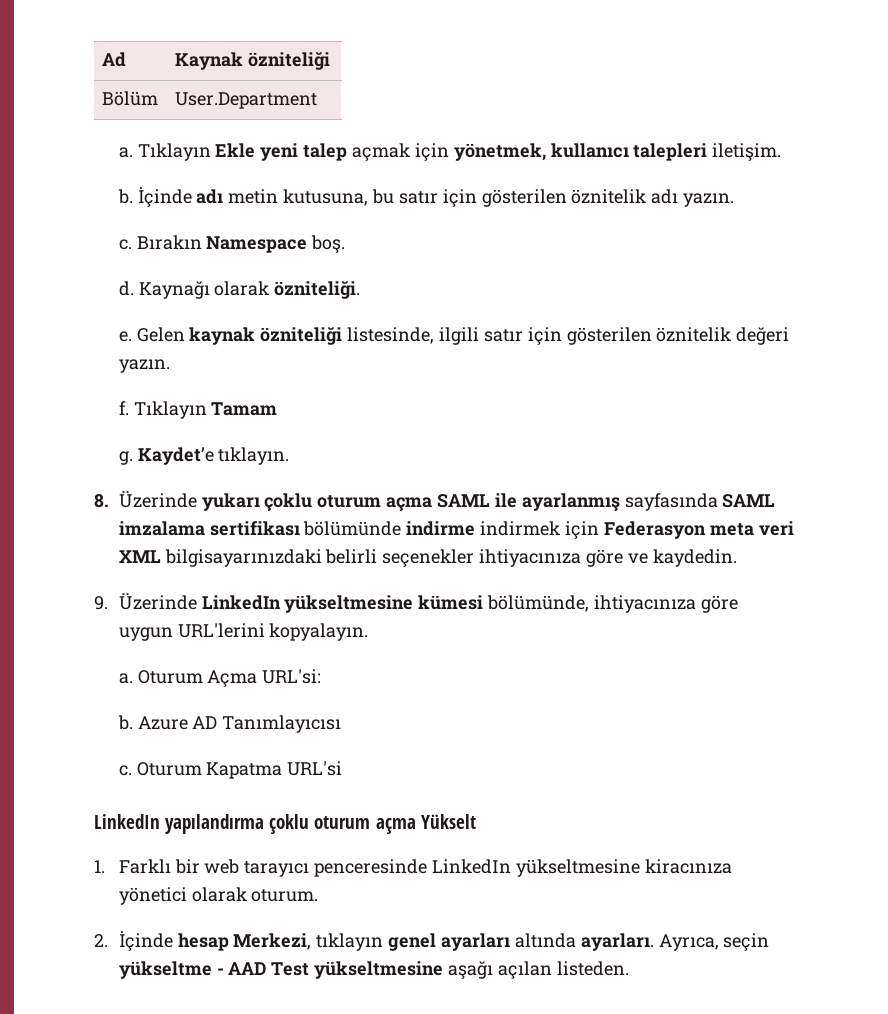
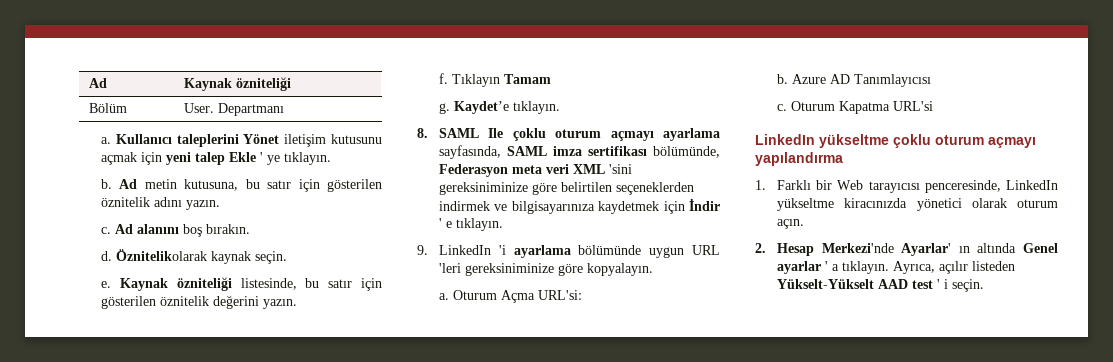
[175,92,318,109] [118,143,782,161] [117,187,224,207] User.Department // a. Tıklayın Ekle yeni talep açmak için yönetmek, kullanıcı talepleri iletişim. // b. İçinde adı -> [184,103,285,116] [101,134,382,147] [101,152,332,165] [101,179,138,189] User. Departmanı // a. Kullanıcı taleplerini Yönet iletişim kutusunu açmak için yeni talep Ekle ' ye tıklayın. // b. Ad
[651,189,679,204] adı -> [154,197,183,207] adını
[136,235,346,253] [118,281,361,299] Bırakın Namespace boş. // d. Kaynağı olarak özniteliği. -> [115,224,251,237] [101,249,288,264] Ad alanını boş bırakın. // d. Öznitelikolarak kaynak seçin.
[136,327,256,345] Gelen kaynak -> [119,278,168,291] Kaynak
[439,327,790,345] ilgili satır için gösterilen öznitelik değeri -> [305,278,382,291] [101,295,260,309] bu satır için gösterilen öznitelik değerini
[118,491,776,512] [118,521,794,539] [118,549,737,567] [94,593,738,613] [118,623,265,641] Üzerinde yukarı çoklu oturum açma SAML ile ayarlanmış sayfasında SAML imzalama sertifikası bölümünde indirme indirmek için Federasyon meta veri XML bilgisayarınızdaki belirli seçenekler ihtiyacınıza göre ve kaydedin. // 9. Üzerinde LinkedIn yükseltmesine kümesi bölümünde, ihtiyacınıza göre uygun URL'lerini -> [439,128,720,141] [439,145,720,159] [439,164,633,177] [439,182,695,195] [439,198,720,214] [439,218,504,231] [417,245,720,258] [439,263,584,276] SAML Ile çoklu oturum açmayı ayarlama sayfasında, SAML imza sertifikası bölümünde, Federasyon meta veri XML 'sini gereksiniminize göre belirtilen seçeneklerden indirmek ve bilgisayarınıza kaydetmek için İndir ' e tıklayın. // 9. LinkedIn 'i ayarlama bölümünde uygun URL 'leri gereksiniminize göre
[165,814,476,834] yapılandırma çoklu oturum açma Yükselt -> [819,134,1036,148] [755,152,843,166] yükseltme çoklu oturum açmayı yapılandırma
[204,859,732,877] [118,887,319,905] [94,931,770,951] [118,961,629,979] web tarayıcı penceresinde LinkedIn yükseltmesine kiracınıza yönetici olarak oturum. // 2. İçinde hesap Merkezi, tıklayın genel ayarları altında ayarları. Ayrıca, seçin yükseltme - AAD Test yükseltmesine aşağı açılan listeden. -> [837,180,1058,193] [777,198,1058,211] [777,219,805,229] [755,243,1058,256] [777,261,1016,274] [777,279,985,292] Web tarayıcısı penceresinde, LinkedIn yükseltme kiracınızda yönetici olarak oturum açın. // 2. Hesap Merkezi'nde Ayarlar' ın altında Genel ayarlar ' a tıklayın. Ayrıca, açılır listeden Yükselt-Yükselt AAD test ' i seçin.

